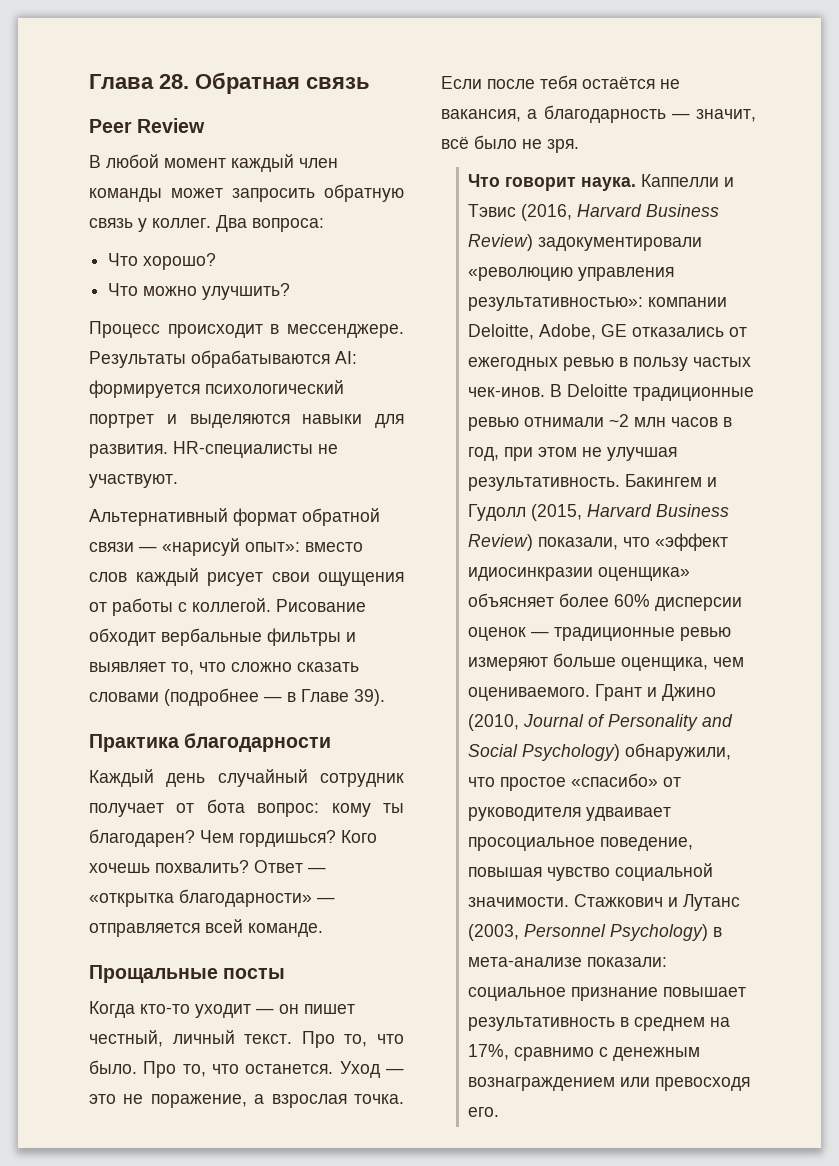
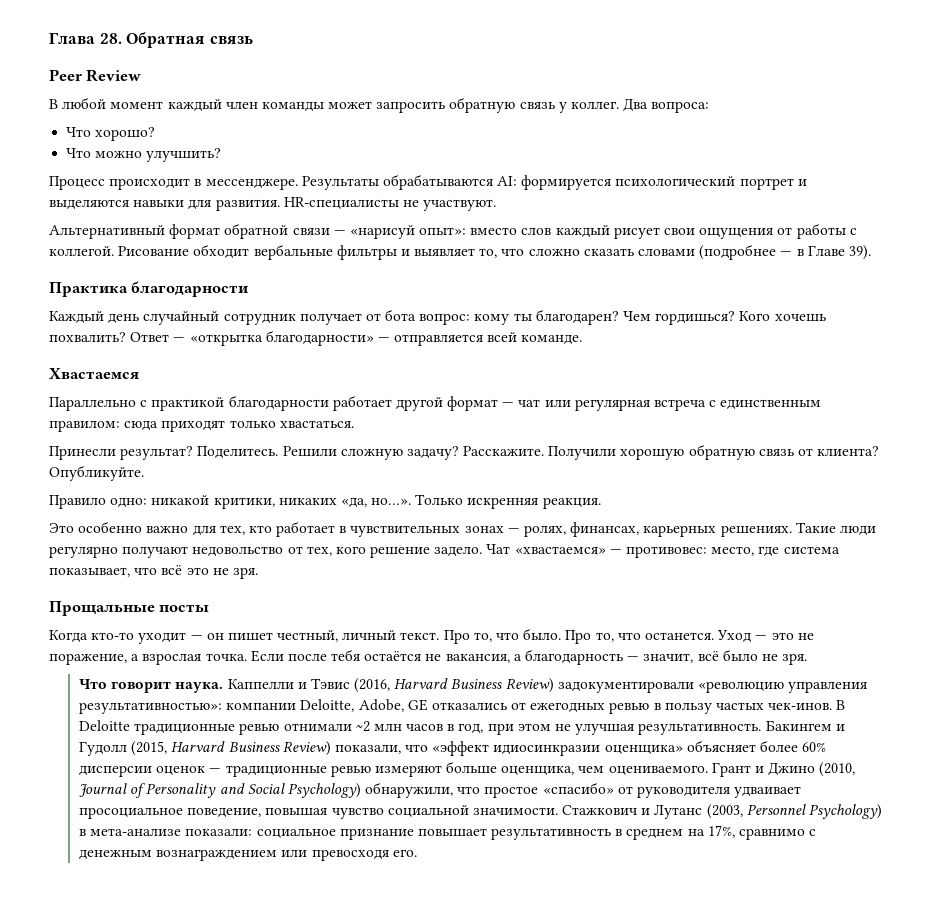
(323, 930) none -> [49,368,139,379] [49,395,822,411] [49,420,354,432] [49,444,880,460] [49,465,144,481] [49,494,601,509] [49,521,876,537] [49,544,840,558] [49,565,258,579] // Хвастаемся // Параллельно с практикой благодарности работает другой формат — чат или регулярная встреча с единственным правилом: сюда приходят только хвастаться. // Принесли результат? Поделитесь. Решили сложную задачу? Расскажите. Получили хорошую обратную связь от клиента? Опубликуйте. // Правило одно: никакой критики, никаких «да, но…». Только искренняя реакция. // Это особенно важно для тех, кто работает в чувствительных зонах — ролях, финансах, карьерных решениях. Такие люди регулярно получают недовольство от тех, кого решение задело. Чат «хвастаемся» — противовес: место, где система показывает, что всё это не зря.

